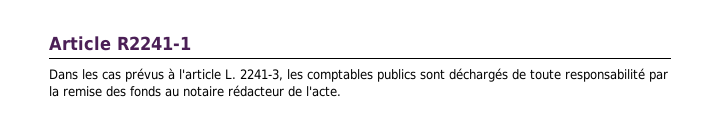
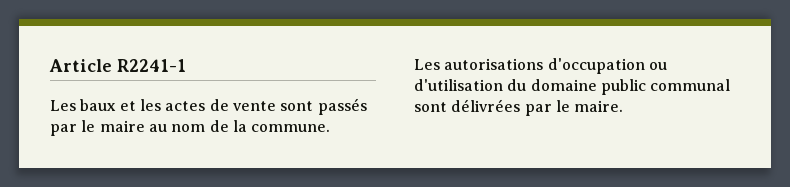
[49,68,668,82] [49,85,341,97] Dans les cas prévus à l'article L. 2241-3, les comptables publics sont déchargés de toute responsabilité par la remise des fonds au notaire rédacteur de l'acte. -> [50,98,367,115] [50,120,331,136] [414,58,667,74] [414,79,731,95] [414,99,624,116] Les baux et les actes de vente sont passés par le maire au nom de la commune. // Les autorisations d'occupation ou d'utilisation du domaine public communal sont délivrées par le maire.

